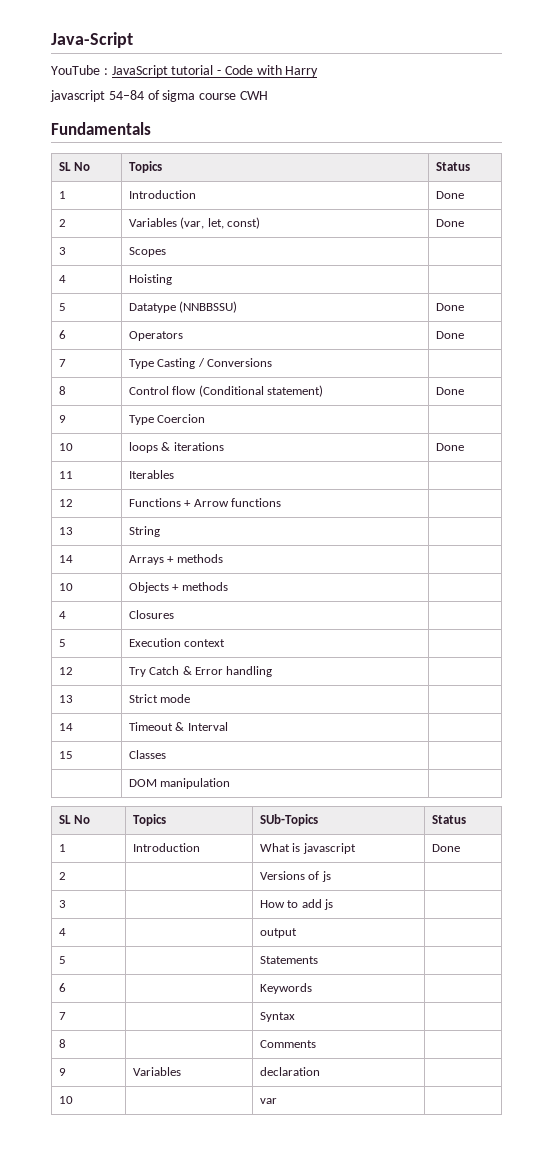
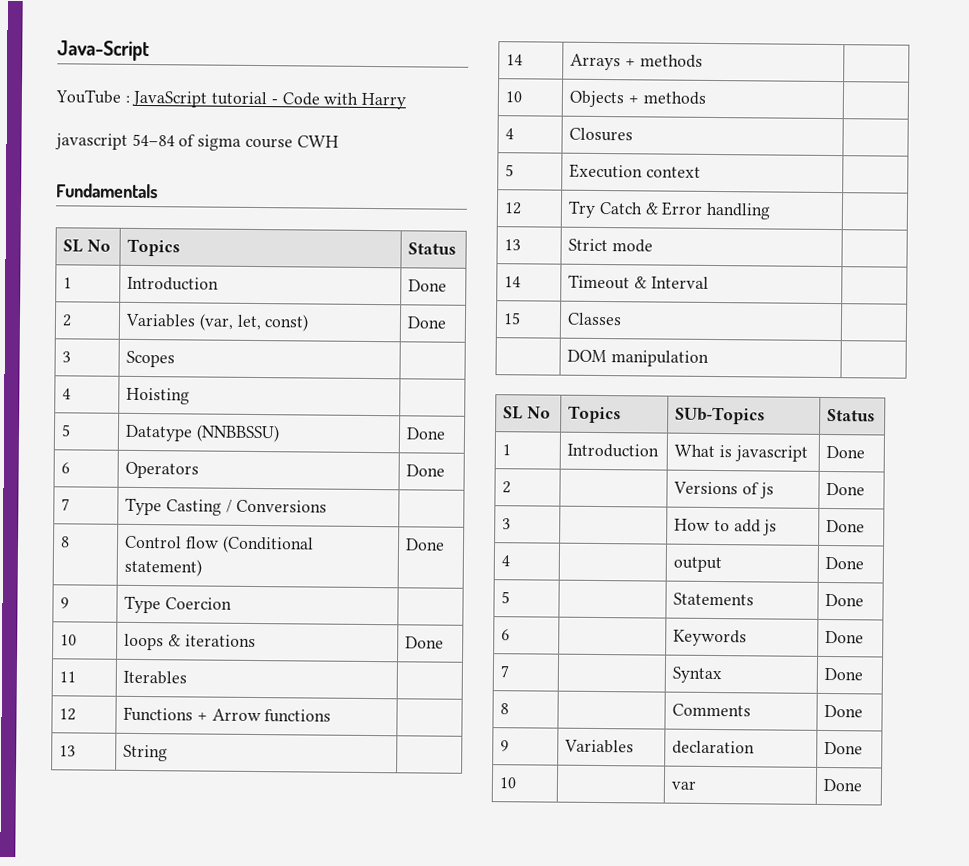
(331, 876) none -> [826,482,866,496] Done
(334, 904) none -> [826,519,866,533] Done
(297, 933) none -> [825,556,865,570] Done
(318, 960) none -> [825,593,865,607] Done
(312, 988) none -> [825,630,865,644] Done
(295, 1017) none -> [824,667,864,681] Done
(316, 1044) none -> [824,704,864,718] Done
(320, 1071) none -> [824,741,864,755] Done
(277, 1101) none -> [823,778,863,792] Done

